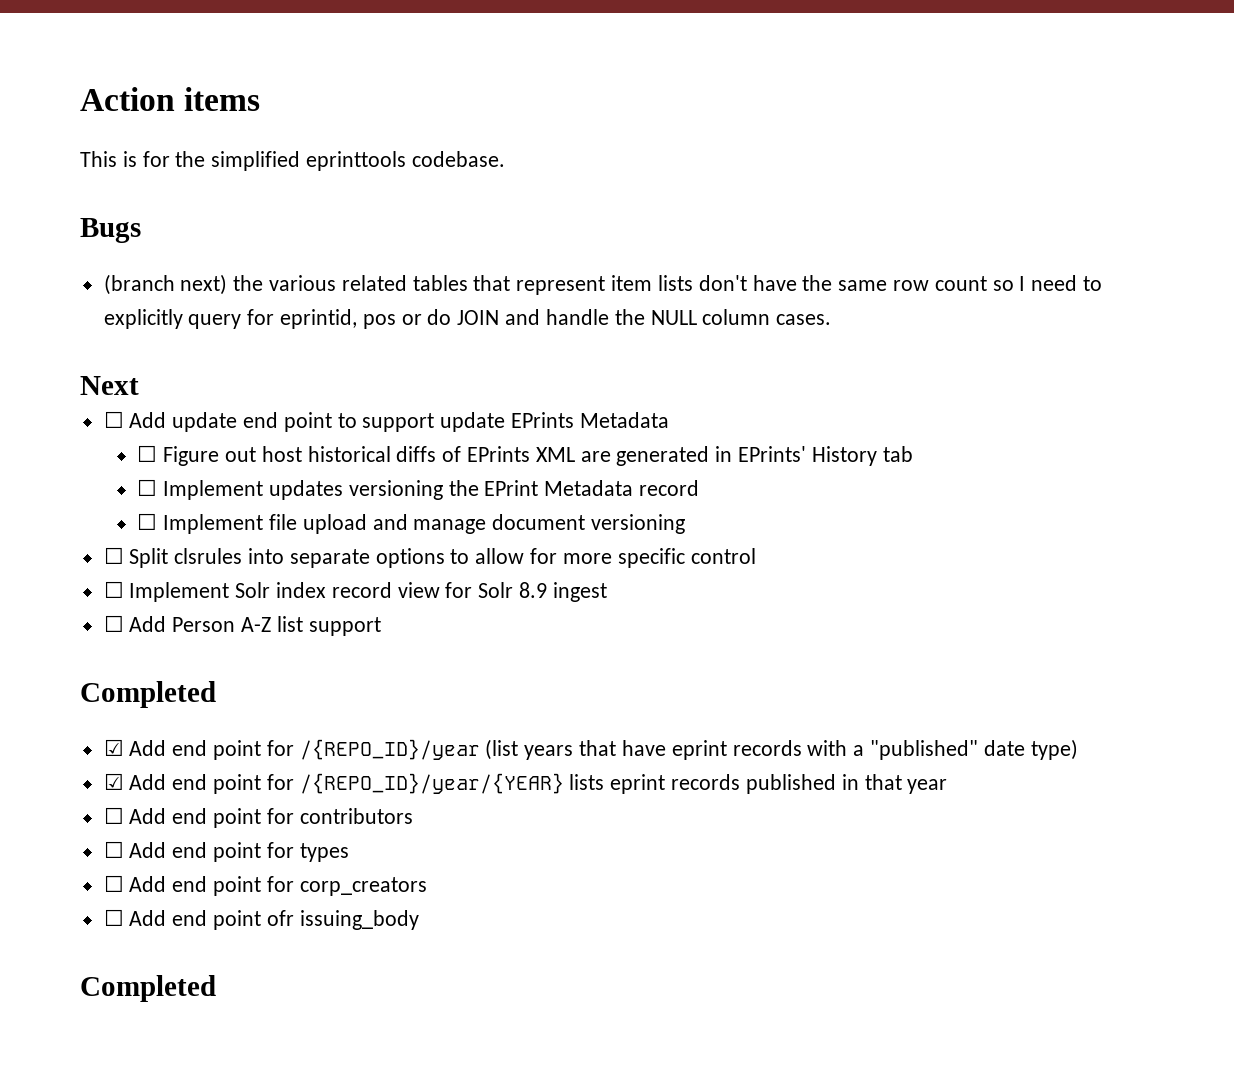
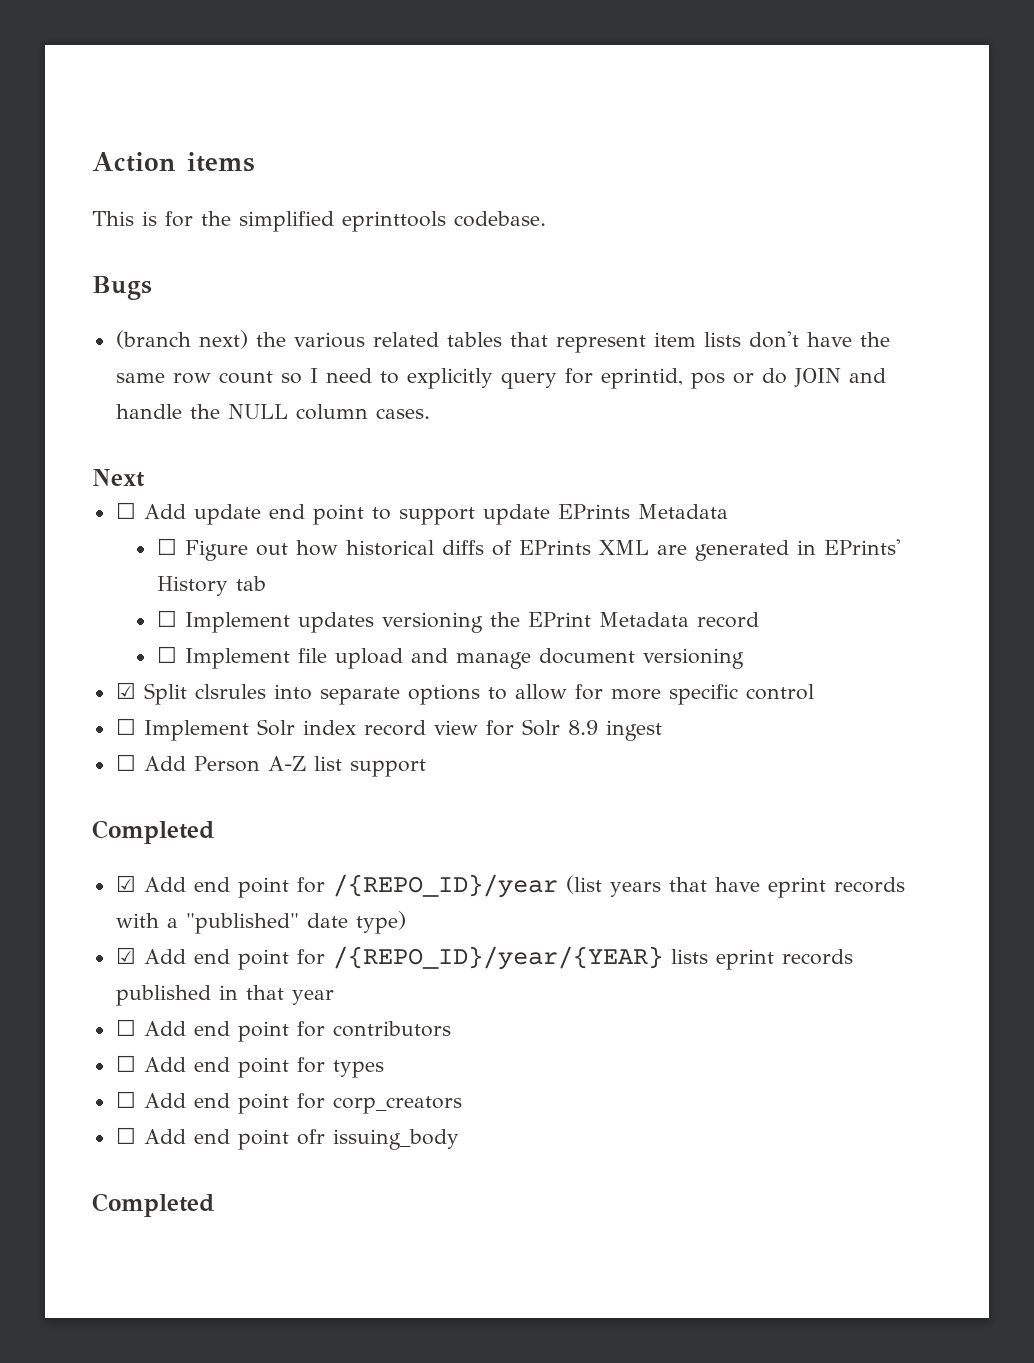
[261,446,302,462] host -> [295,540,338,556] how
[103,547,124,564] ☐ -> [115,682,136,699] ☑

